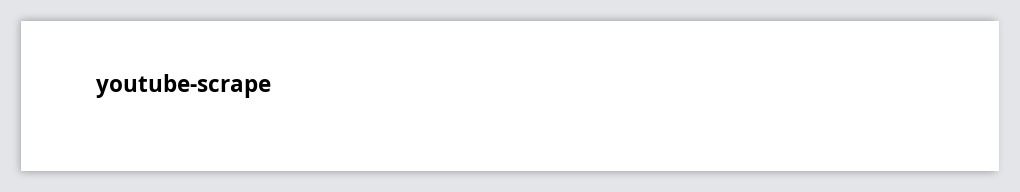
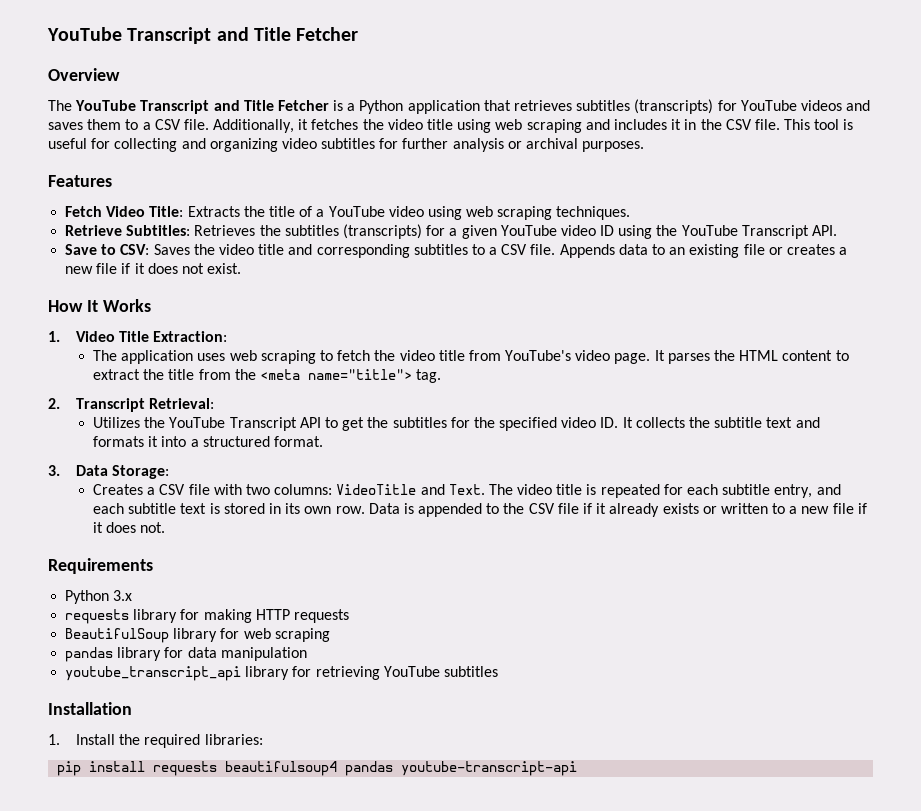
[96,74,271,98] youtube-scrape -> [47,27,359,44] [48,68,120,81] [48,99,871,114] [48,119,854,133] [48,138,645,152] [48,175,112,187] [65,206,631,220] [65,224,838,239] [65,244,848,258] [65,263,242,274] [48,299,151,312] [48,331,228,342] [93,350,849,364] [93,369,442,383] [48,398,215,412] [93,417,820,431] [93,436,323,447] [48,465,170,479] [93,484,841,498] [93,503,867,517] [93,522,166,533] [48,558,153,574] [65,590,133,604] [65,609,349,624] [65,628,330,643] [65,647,307,662] [65,666,498,681] [48,702,132,715] [48,734,263,748] [57,761,578,776] YouTube Transcript and Title Fetcher // Overview // The YouTube Transcript and Title Fetcher is a Python application that retrieves subtitles (transcripts) for YouTube videos and saves them to a CSV file. Additionally, it fetches the video title using web scraping and includes it in the CSV file. This tool is useful for collecting and organizing video subtitles for further analysis or archival purposes. // Features // Fetch Video Title: Extracts the title of a YouTube video using web scraping techniques. // Retrieve Subtitles: Retrieves the subtitles (transcripts) for a given YouTube video ID using the YouTube Transcript API. // Save to CSV: Saves the video title and corresponding subtitles to a CSV file. Appends data to an existing file or creates a new file if it does not exist. // How It Works // 1. Video Title Extraction: // The application uses web scraping to fetch the video title from YouTube's video page. It parses the HTML content to extract the title from the <meta name="title"> tag. // 2. Transcript Retrieval: // Utilizes the YouTube Transcript API to get the subtitles for the specified video ID. It collects the subtitle text and formats it into a structured format. // 3. Data Storage: // Creates a CSV file with two columns: VideoTitle and Text. The video title is repeated for each subtitle entry, and each subtitle text is stored in its own row. Data is appended to the CSV file if it already exists or written to a new file if it does not. // Requirements // Python 3.x // requests library for making HTTP requests // BeautifulSoup library for web scraping // pandas library for data manipulation // youtube_transcript_api library for retrieving YouTube subtitles // Installation // 1. Install the required libraries: // pip install requests beautifulsoup4 pandas youtube-transcript-api

